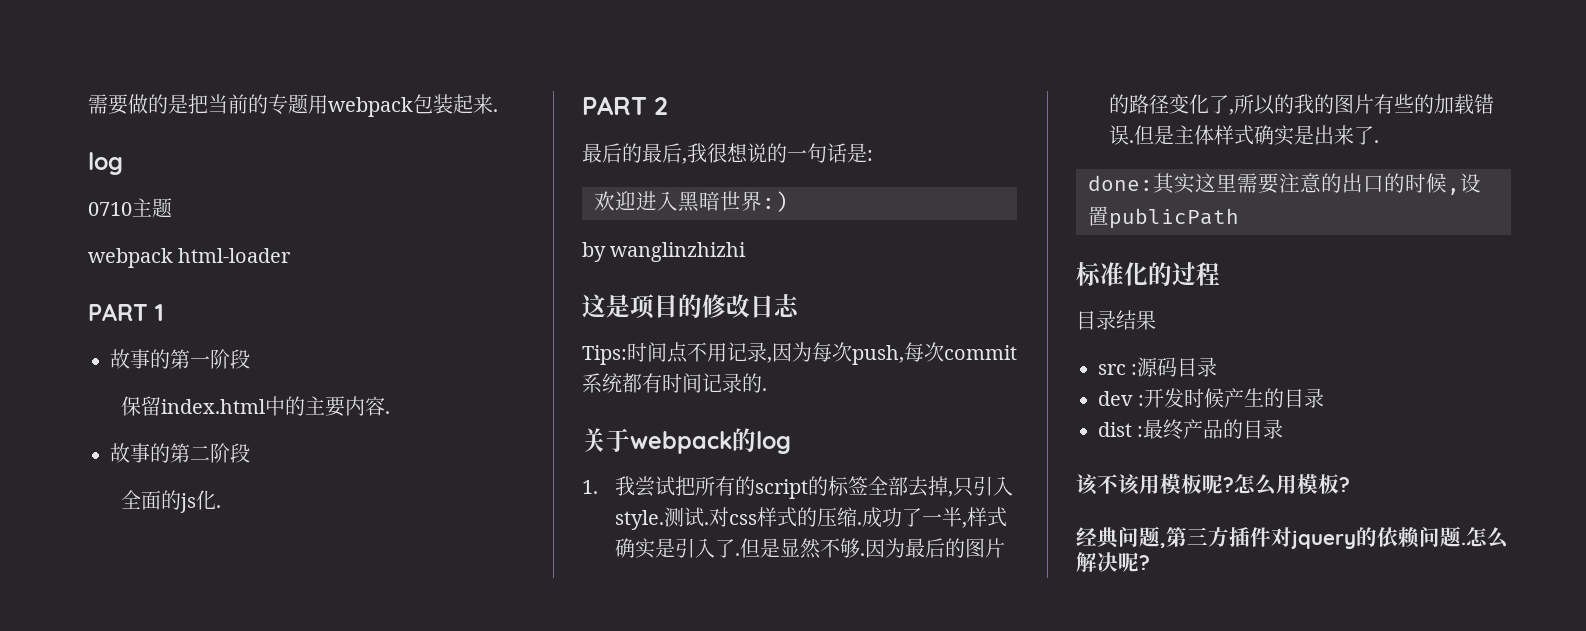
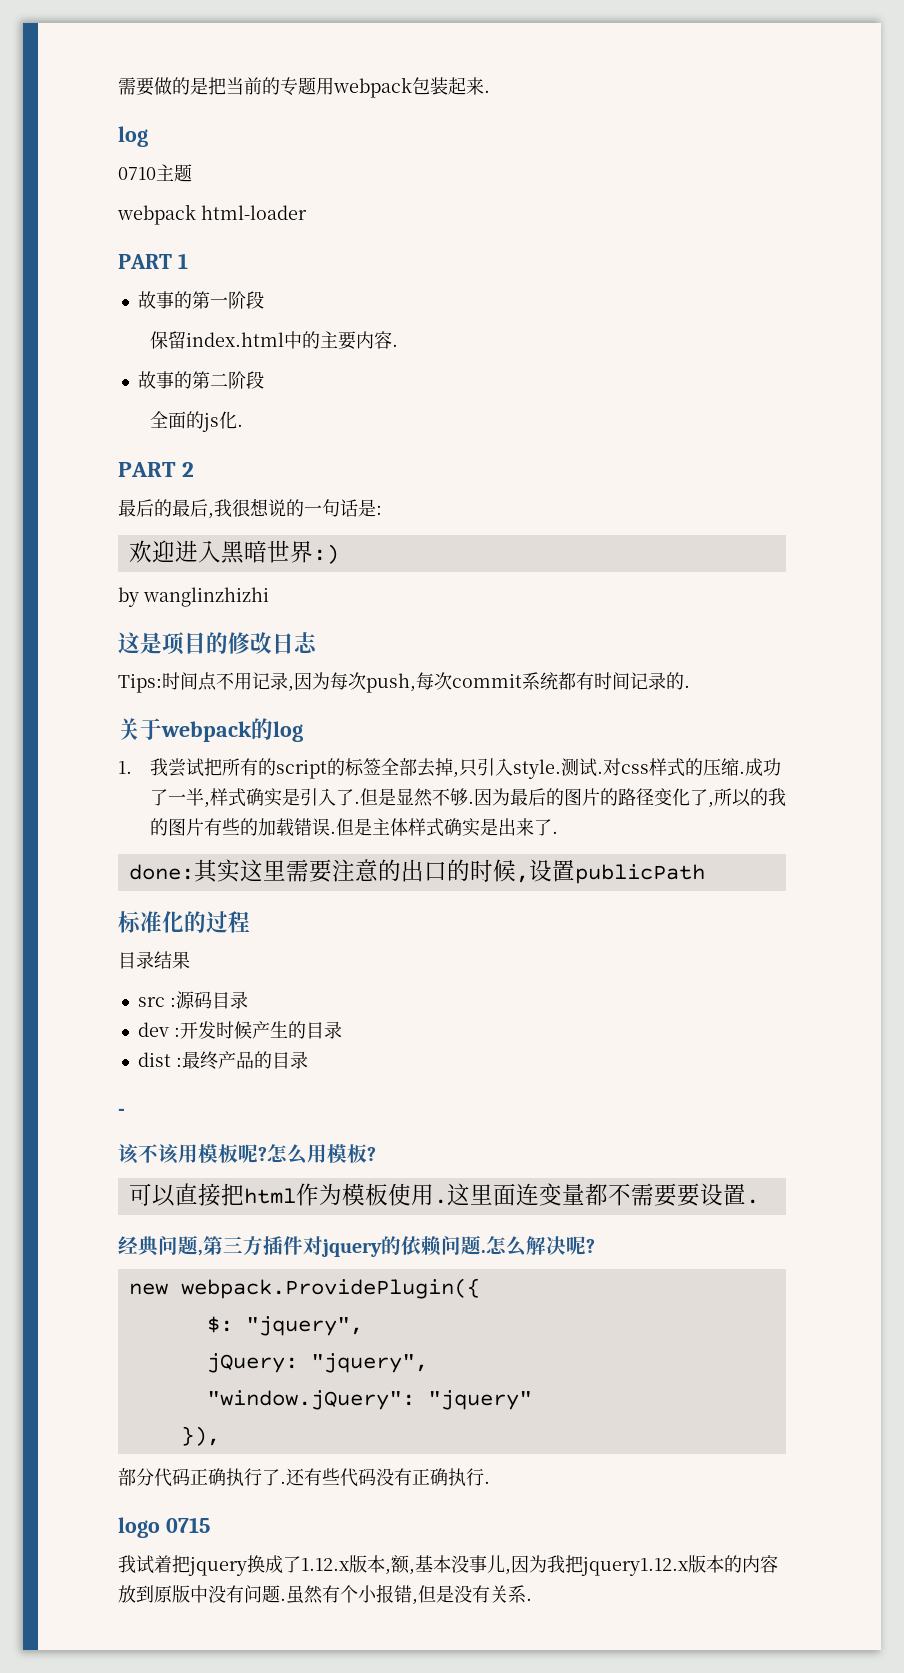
(1284, 429) none -> [118,1108,125,1116] // -
(1350, 484) none -> [128,1183,759,1207] // 可以直接把html作为模板使用.这里面连变量都不需要要设置.
(1150, 562) none -> [128,1278,480,1299] [206,1316,363,1336] [206,1353,428,1373] [206,1390,532,1410] [180,1426,220,1446] [118,1468,490,1487] [118,1517,210,1538] [118,1555,778,1576] [118,1584,532,1605] // new webpack.ProvidePlugin({ // $: "jquery", // jQuery: "jquery", // "window.jQuery": "jquery" // }), // 部分代码正确执行了.还有些代码没有正确执行. // logo 0715 // 我试着把jquery换成了1.12.x版本,额,基本没事儿,因为我把jquery1.12.x版本的内容放到原版中没有问题.虽然有个小报错,但是没有关系.

